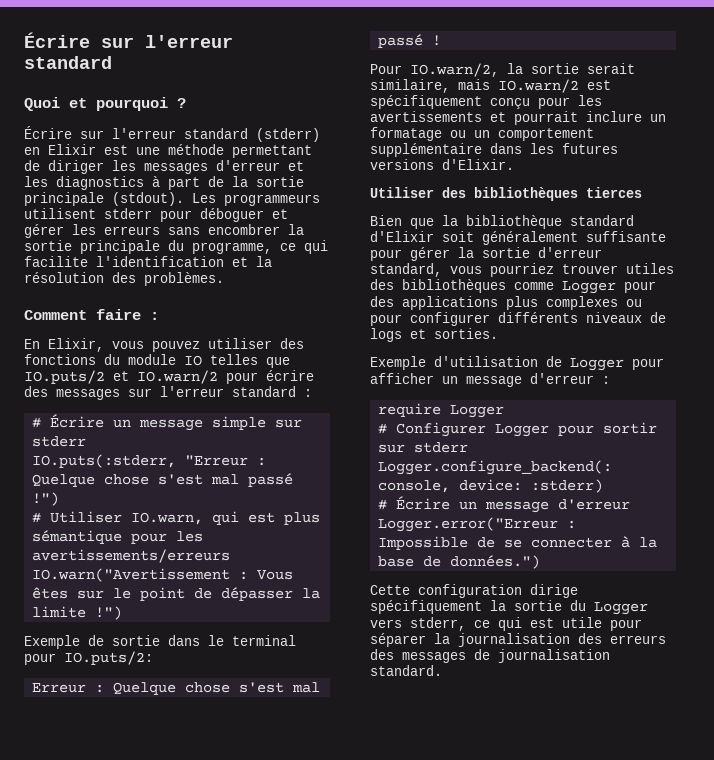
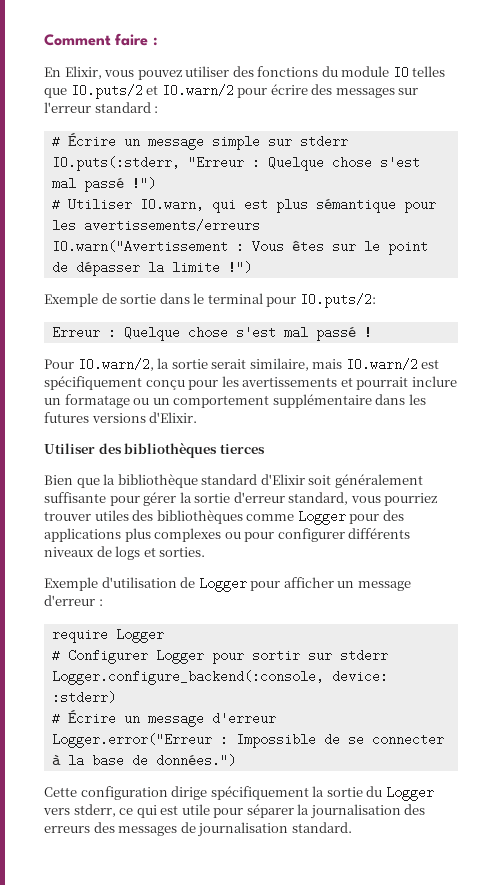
[24,32,233,48] [24,56,112,69] [24,97,186,111] [24,126,320,142] [24,144,312,158] [24,160,304,174] [24,176,304,190] [24,192,320,206] [24,208,288,222] [24,224,304,238] [24,240,328,254] [24,256,272,267] [24,272,224,286] Écrire sur l'erreur standard // Quoi et pourquoi ? // Écrire sur l'erreur standard (stderr) en Elixir est une méthode permettant de diriger les messages d'erreur et les diagnostics à part de la sortie principale (stdout). Les programmeurs utilisent stderr pour déboguer et gérer les erreurs sans encombrer la sortie principale du programme, ce qui facilite l'identification et la résolution des problèmes. // -> (44, 40) none

